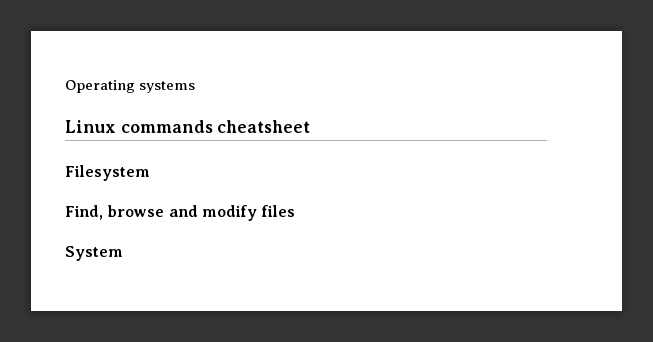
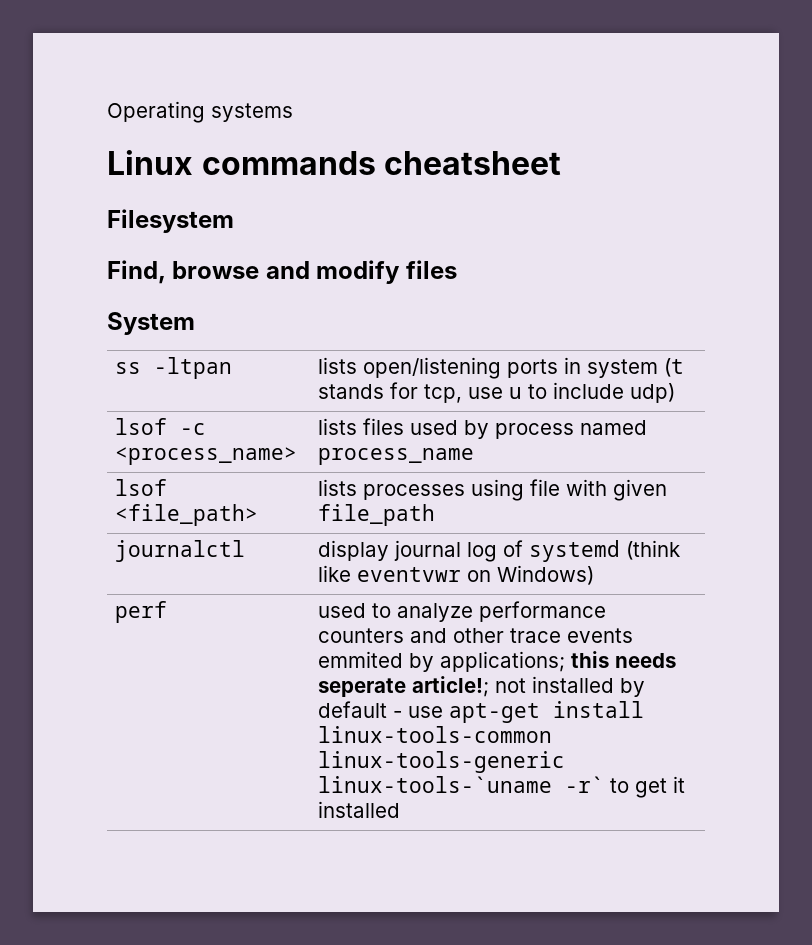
(123, 253) none -> [115,357,233,379] [318,357,685,379] [318,382,676,403] [115,418,207,435] [115,447,298,465] [318,418,648,439] [318,448,475,465] [115,479,168,496] [115,504,259,526] [318,479,668,501] [318,504,436,526] [115,540,246,562] [318,540,681,562] [318,565,595,585] [115,601,168,623] [318,601,607,622] [318,628,634,643] [318,651,677,672] [318,676,646,697] [318,701,645,723] [318,726,553,743] [318,751,566,773] [318,776,686,798] [318,801,401,818] // ss -ltpan | lists open/listening ports in system (t stands for tcp, use u to include udp) // lsof -c <process_name> | lists files used by process named process_name // lsof <file_path> | lists processes using file with given file_path // journalctl | display journal log of systemd (think like eventvwr on Windows) // perf | used to analyze performance counters and other trace events emmited by applications; this needs seperate article!; not installed by default - use apt-get install linux-tools-common linux-tools-generic linux-tools-`uname -r` to get it installed

